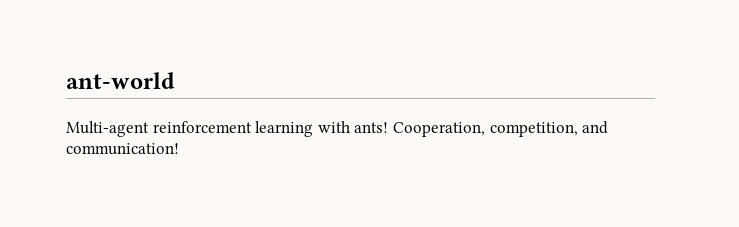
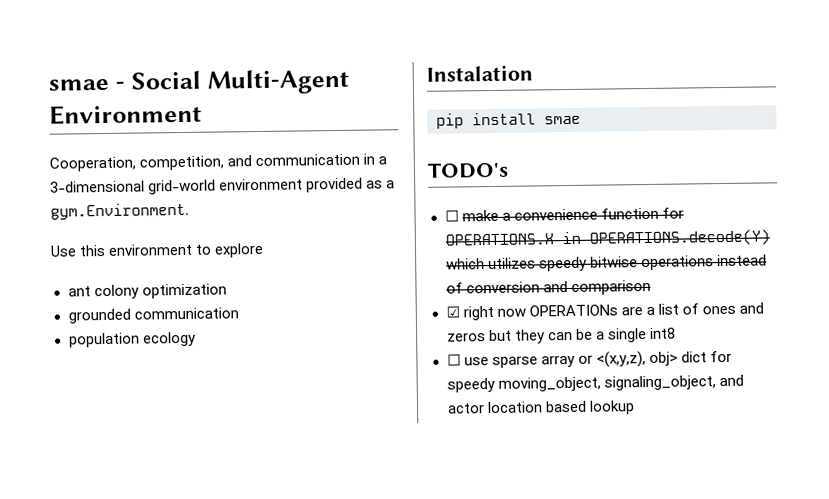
[66,72,175,89] [66,121,609,137] [66,143,179,155] ant-world // Multi-agent reinforcement learning with ants! Cooperation, competition, and communication! -> [48,68,349,95] [49,103,202,125] [49,153,388,172] [50,177,396,195] [50,202,189,220] [50,242,265,258] [67,283,227,300] [67,307,239,324] [68,331,196,348] [426,64,533,82] [436,112,581,129] [427,161,509,179] [444,207,684,222] [444,229,770,247] [445,254,767,272] [445,279,651,295] [445,302,764,321] [446,327,676,344] [446,350,732,369] [446,374,744,393] [446,400,635,415] smae - Social Multi-Agent Environment // Cooperation, competition, and communication in a 3-dimensional grid-world environment provided as a gym.Environment. // Use this environment to explore // ant colony optimization // grounded communication // population ecology // Instalation // pip install smae // TODO's // ☐ make a convenience function for OPERATIONS.X in OPERATIONS.decode(Y) which utilizes speedy bitwise operations instead of conversion and comparison // ☑ right now OPERATIONs are a list of ones and zeros but they can be a single int8 // ☐ use sparse array or <(x,y,z), obj> dict for speedy moving_object, signaling_object, and actor location based lookup

